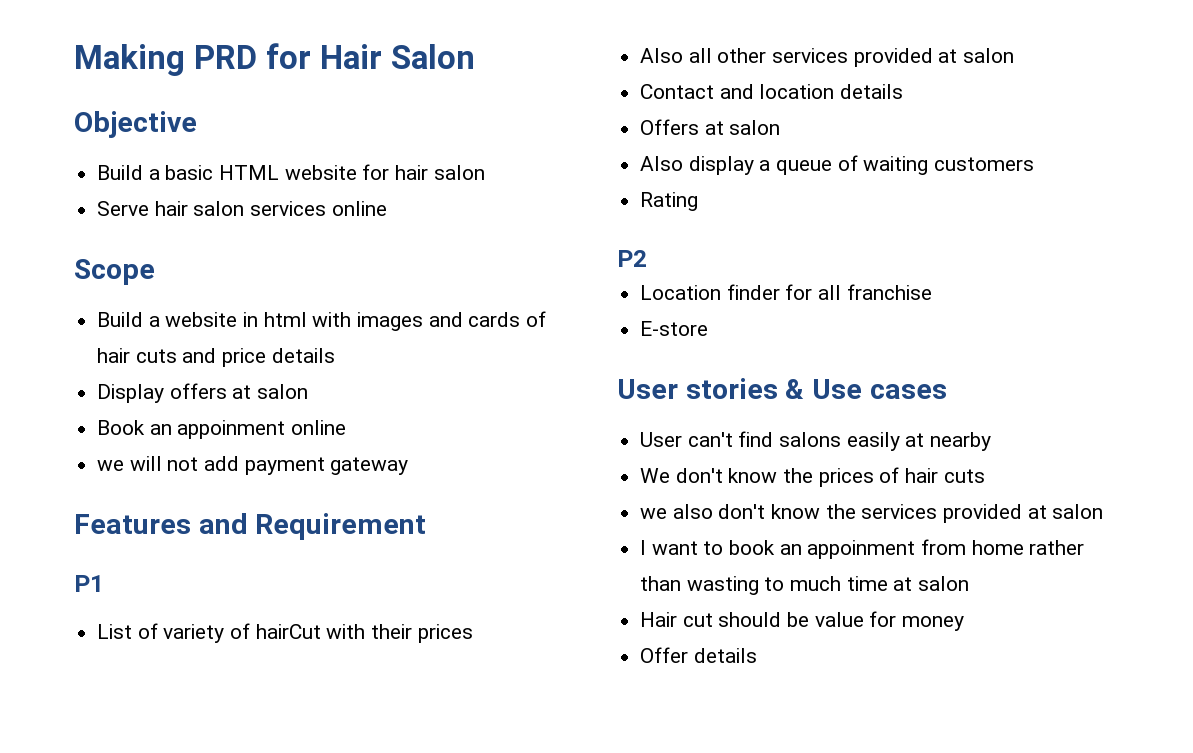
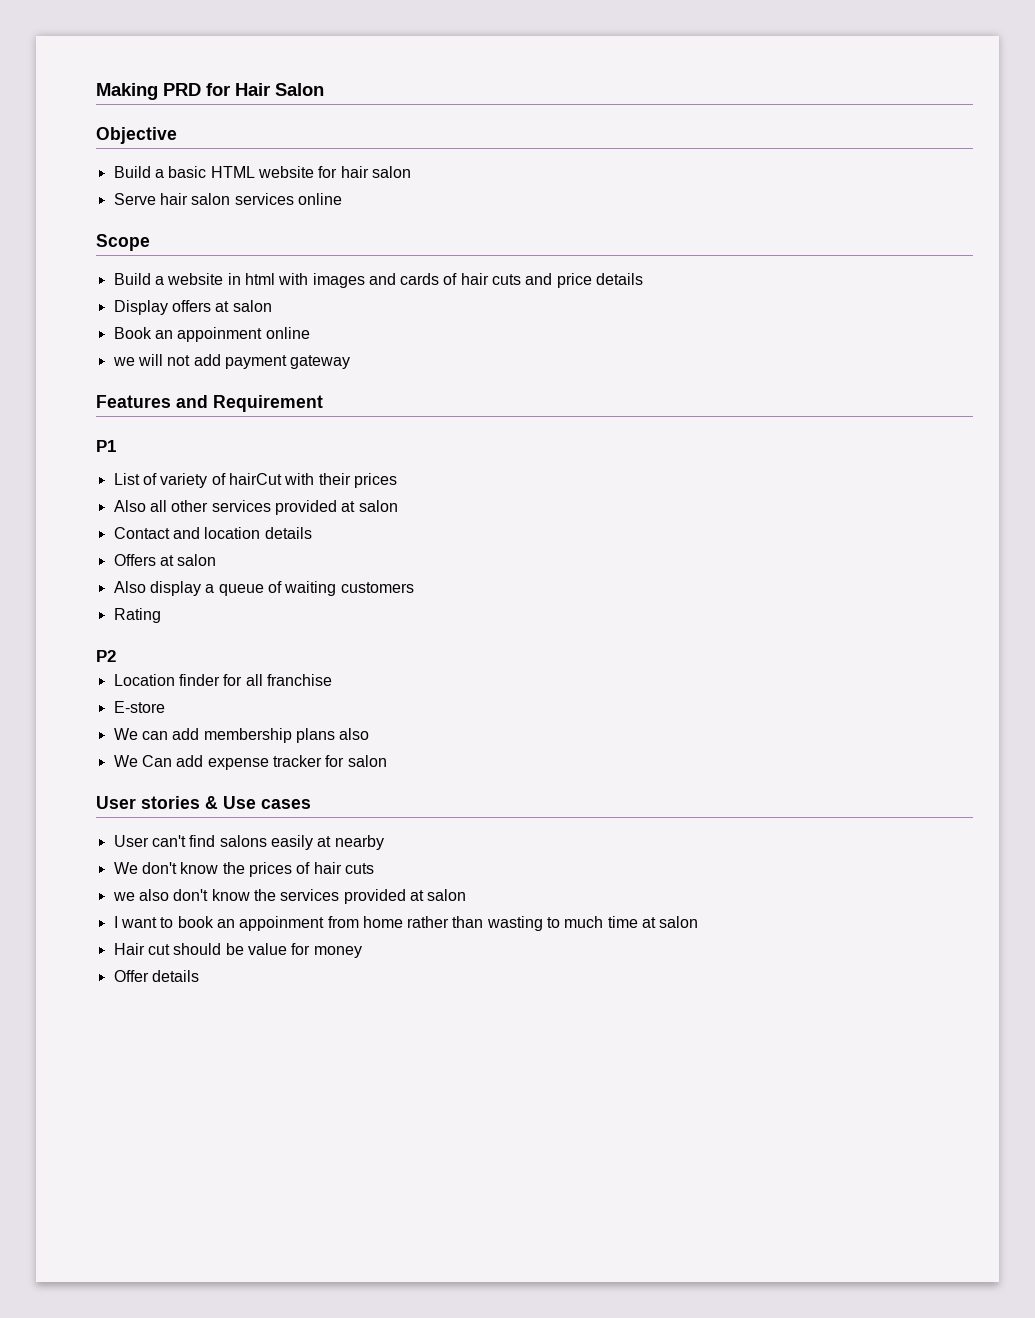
(709, 328) none -> [113,728,370,743] [113,755,387,770] // We can add membership plans also // We Can add expense tracker for salon

